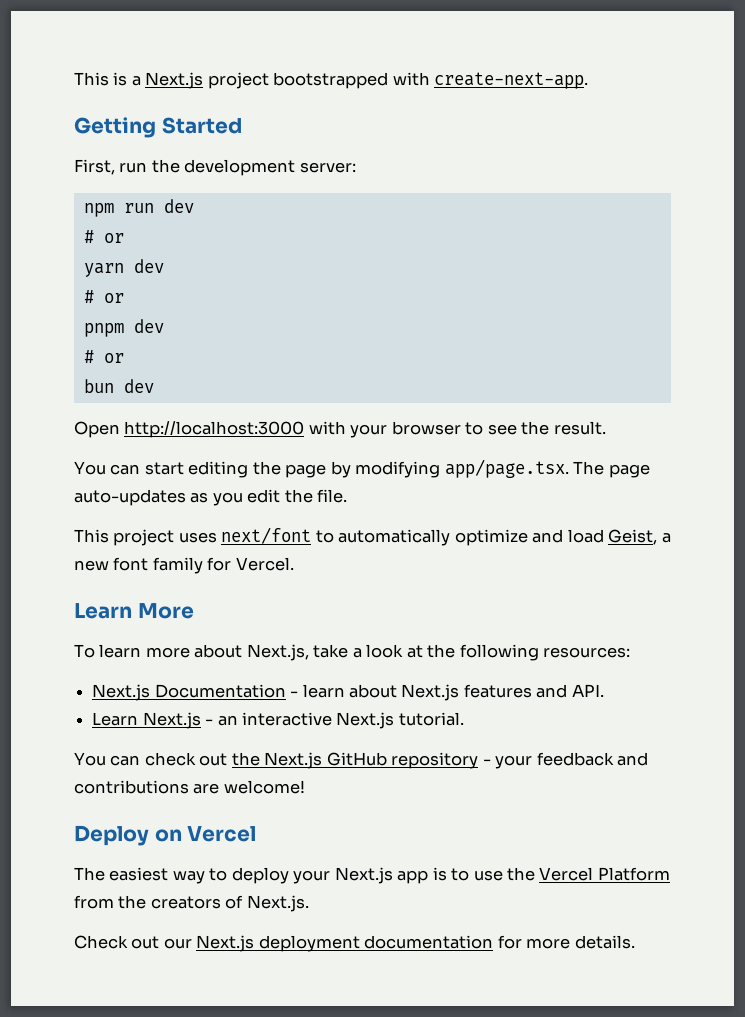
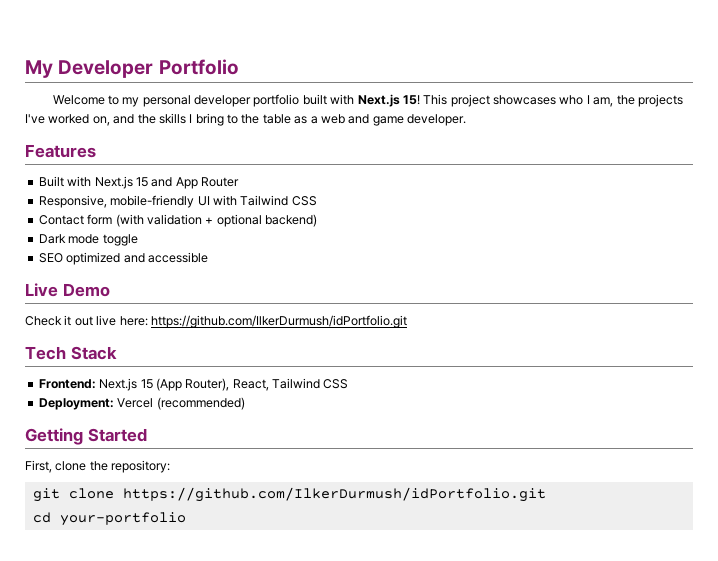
[74,72,589,89] [74,117,242,138] [74,159,356,176] [83,199,194,217] [83,230,124,243] [83,259,164,277] [83,290,124,303] [83,319,164,337] [83,350,124,363] [83,379,154,393] [74,421,606,438] [74,459,650,478] [74,489,348,506] [74,527,671,546] [74,557,294,574] [74,603,194,619] [74,644,631,661] [92,684,604,701] [92,712,464,729] [74,752,649,769] [74,780,305,794] [74,825,257,846] [74,867,670,884] [74,895,309,912] [74,935,635,952] This is a Next.js project bootstrapped with create-next-app. // Getting Started // First, run the development server: // npm run dev // # or // yarn dev // # or // pnpm dev // # or // bun dev // Open http://localhost:3000 with your browser to see the result. // You can start editing the page by modifying app/page.tsx. The page auto-updates as you edit the file. // This project uses next/font to automatically optimize and load Geist, a new font family for Vercel. // Learn More // To learn more about Next.js, take a look at the following resources: // Next.js Documentation - learn about Next.js features and API. // Learn Next.js - an interactive Next.js tutorial. // You can check out the Next.js GitHub repository - your feedback and contributions are welcome! // Deploy on Vercel // The easiest way to deploy your Next.js app is to use the Vercel Platform from the creators of Next.js. // Check out our Next.js deployment documentation for more details. -> [25,59,239,78] [52,94,683,107] [25,113,466,126] [25,144,96,158] [38,176,239,189] [38,195,317,208] [38,214,317,227] [38,234,138,246] [38,252,208,265] [25,283,110,297] [25,315,407,328] [25,346,117,360] [38,378,349,391] [38,397,245,410] [25,428,147,445] [25,460,171,473] [32,487,546,502] [32,512,186,526] My Developer Portfolio // Welcome to my personal developer portfolio built with Next.js 15! This project showcases who I am, the projects I've worked on, and the skills I bring to the table as a web and game developer. // Features // Built with Next.js 15 and App Router // Responsive, mobile-friendly UI with Tailwind CSS // Contact form (with validation + optional backend) // Dark mode toggle // SEO optimized and accessible // Live Demo // Check it out live here: https://github.com/IlkerDurmush/idPortfolio.git // Tech Stack // Frontend: Next.js 15 (App Router), React, Tailwind CSS // Deployment: Vercel (recommended) // Getting Started // First, clone the repository: // git clone https://github.com/IlkerDurmush/idPortfolio.git // cd your-portfolio

